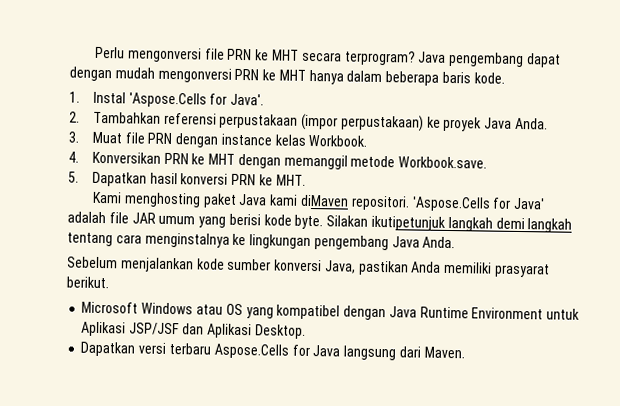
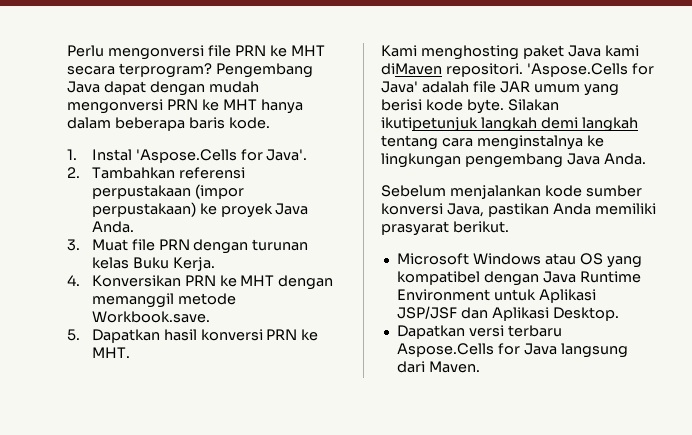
[418,51,525,68] Java pengembang -> [215,63,313,78] [67,81,100,93] Pengembang Java
[220,133,368,147] instance kelas Workbook. -> [252,239,309,251] [91,257,215,271] turunan kelas Buku Kerja.

